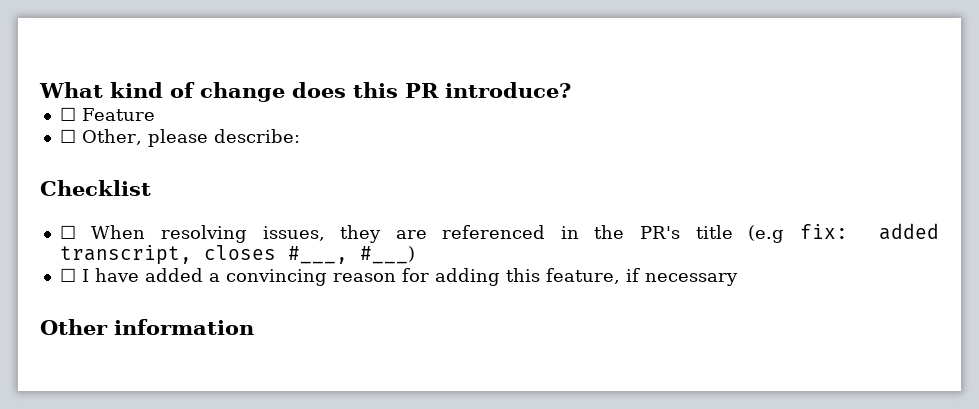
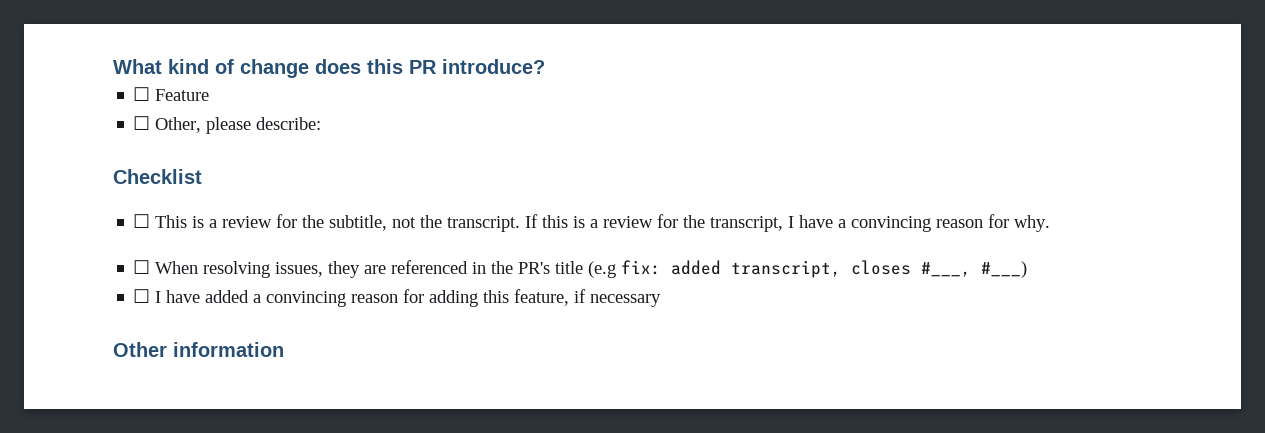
(151, 188) none -> [133,214,1051,232] // ☐ This is a review for the subtitle, not the transcript. If this is a review for the transcript, I have a convincing reason for why.

